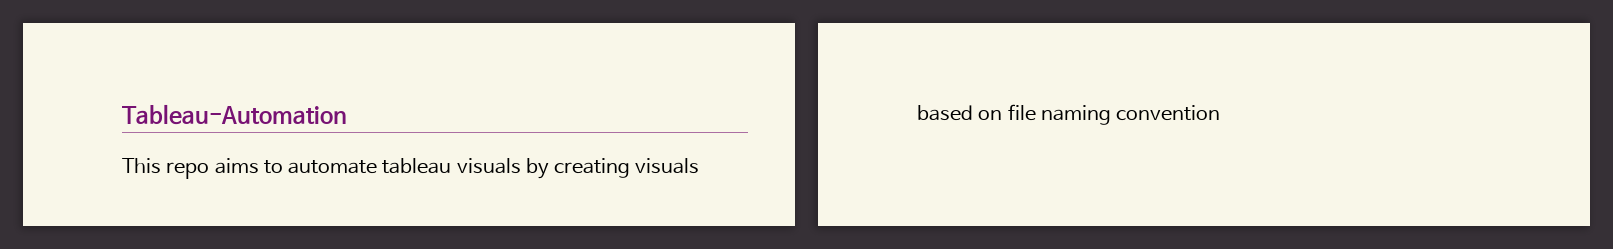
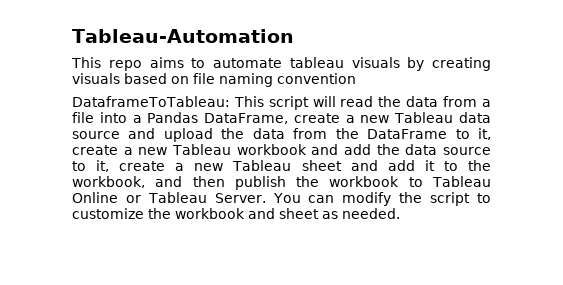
(1221, 113) none -> [72,96,491,110] [72,112,491,124] [72,128,491,142] [72,144,491,155] [72,160,492,172] [72,176,492,190] [72,192,492,206] [72,208,400,219] // DataframeToTableau: This script will read the data from a file into a Pandas DataFrame, create a new Tableau data source and upload the data from the DataFrame to it, create a new Tableau workbook and add the data source to it, create a new Tableau sheet and add it to the workbook, and then publish the workbook to Tableau Online or Tableau Server. You can modify the script to customize the workbook and sheet as needed.

